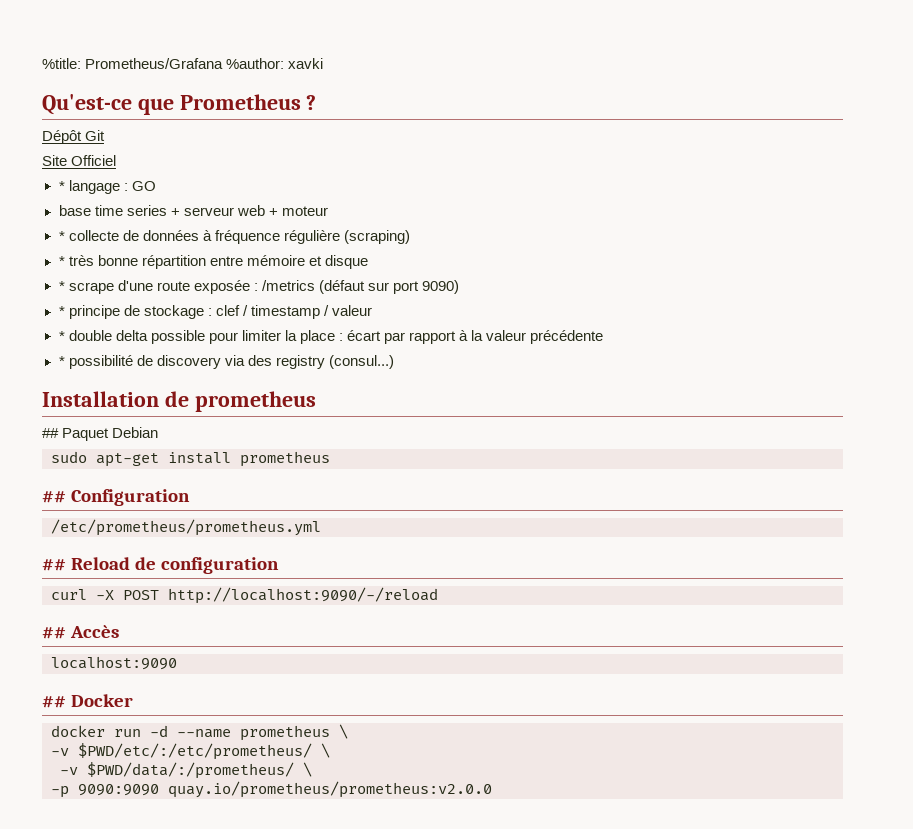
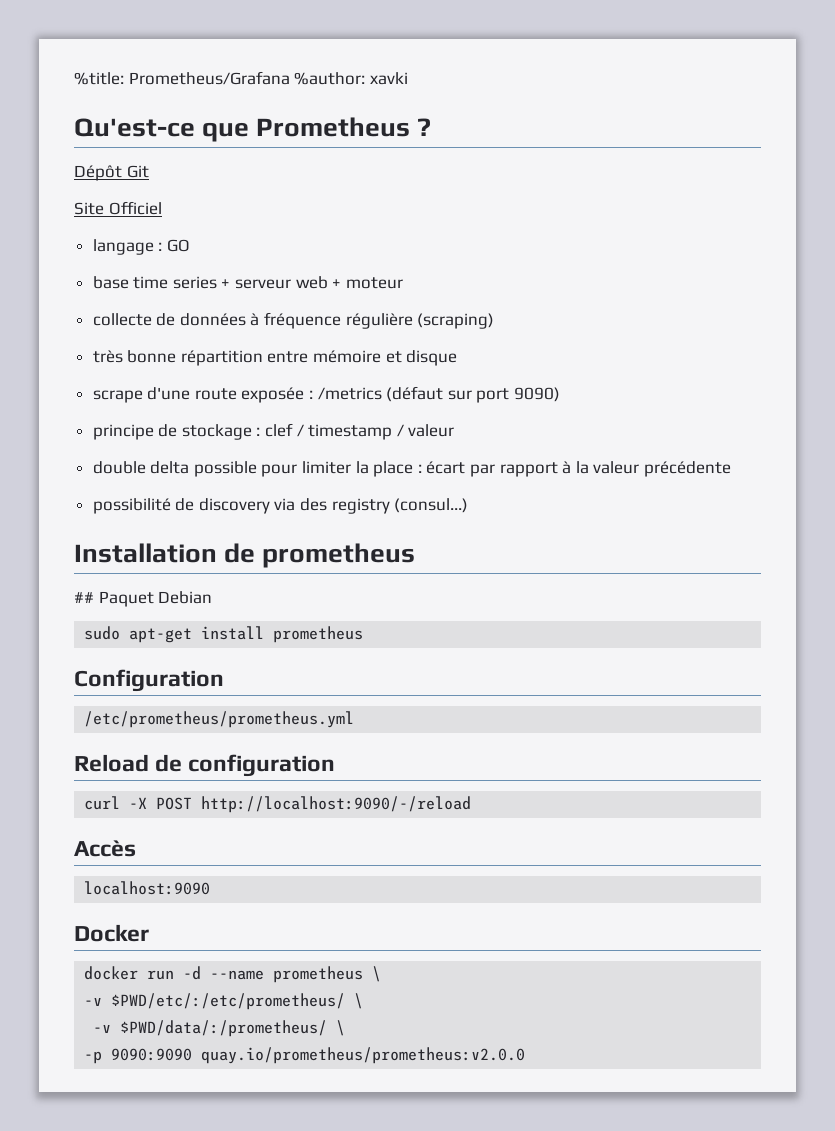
[58,181,65,191] * -> (162, 208) none
[58,231,65,241] * -> (403, 283) none
[58,256,65,266] * -> (495, 321) none
[58,281,65,291] * -> (458, 358) none
[58,306,65,316] * -> (561, 394) none
[58,331,65,341] * -> (455, 430) none
[58,356,65,366] * -> (731, 469) none
[42,491,66,503] ## -> (364, 634) none
[42,559,66,571] ## -> (355, 719) none
[42,627,66,639] ## -> (472, 804) none
[42,696,66,708] ## -> (211, 888) none

